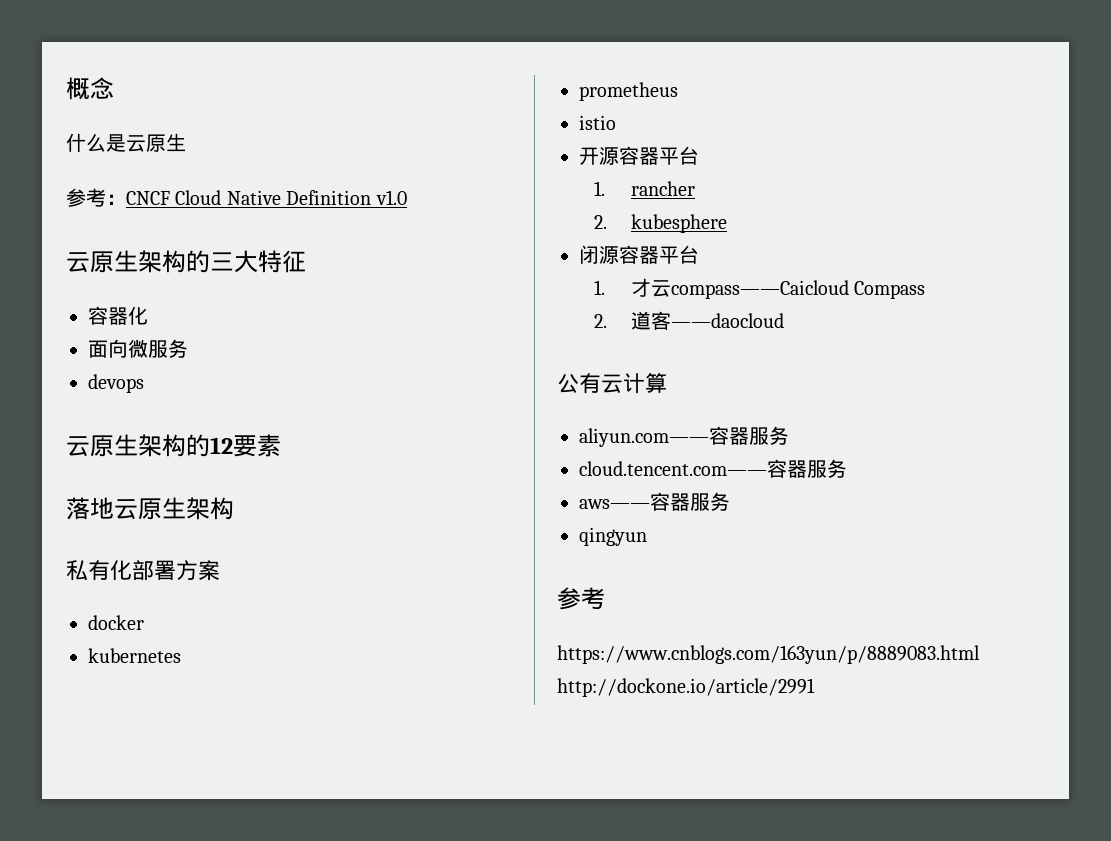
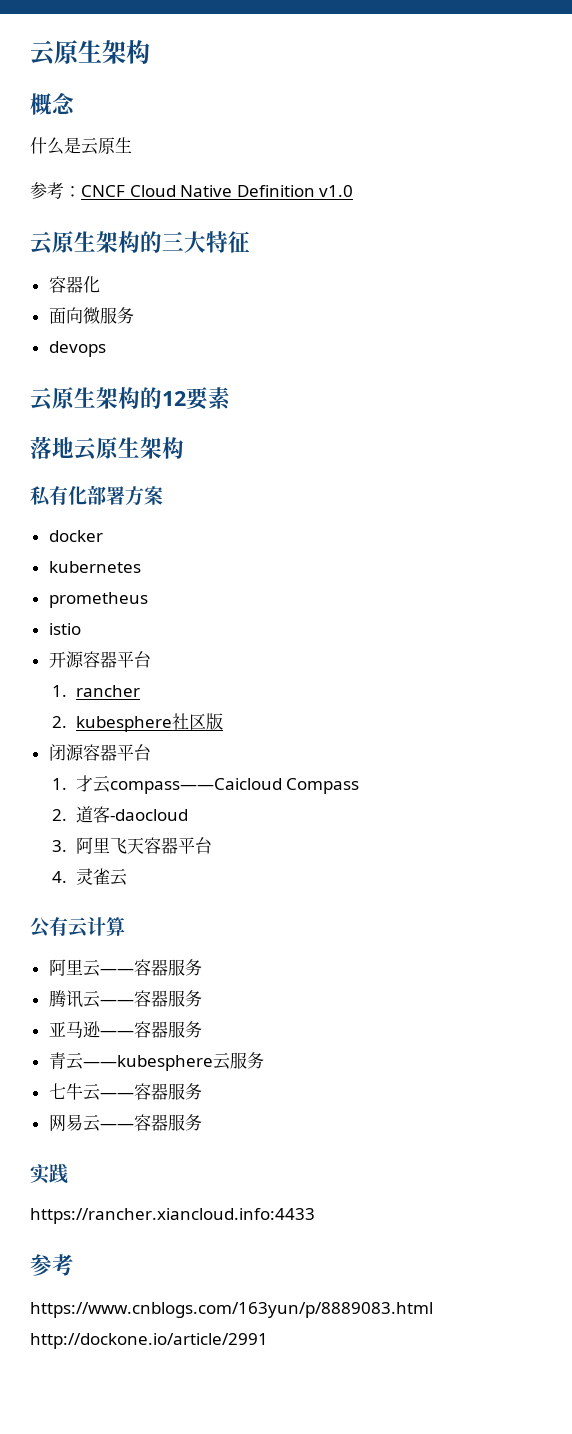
(66, 88) none -> [30,40,150,66] 云原生架构 //
(727, 223) none -> [171,713,223,730] 社区版
[670,313,784,328] ——daocloud -> [109,809,188,821] [52,837,212,854] [52,868,127,886] -daocloud // 3.阿里飞天容器平台 // 4.灵雀云
[579,426,789,447] [579,459,847,478] [579,492,730,511] [579,527,647,546] aliyun.com——容器服务 // cloud.tencent.com——容器服务 // aws——容器服务 // qingyun -> [48,959,202,977] [48,990,202,1008] [48,1021,202,1038] [48,1052,264,1071] [48,1083,202,1101] [48,1114,202,1132] [30,1163,68,1184] [30,1208,315,1224] 阿里云——容器服务 // 腾讯云——容器服务 // 亚马逊——容器服务 // 青云——kubesphere云服务 // 七牛云——容器服务 // 网易云——容器服务 // 实践 // https://rancher.xiancloud.info:4433

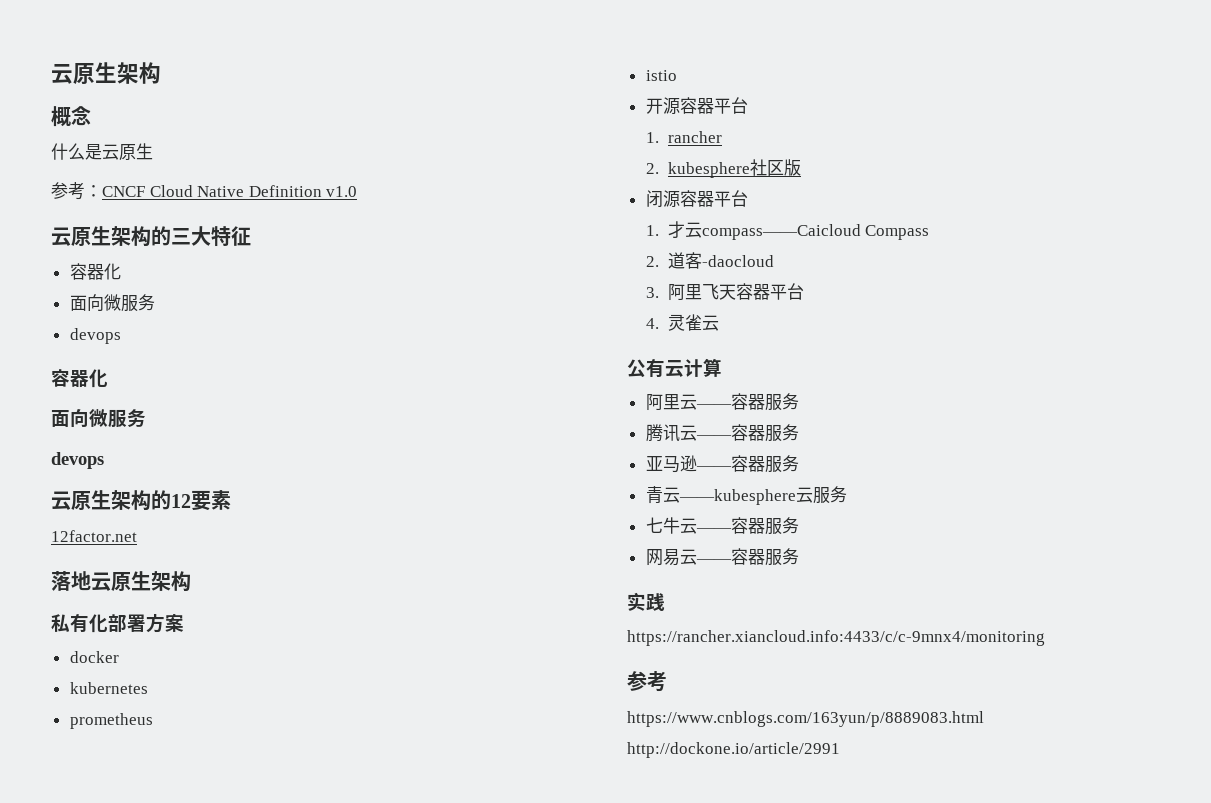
(106, 349) none -> [51,369,108,388] [51,409,146,428] [51,452,104,469] // 容器化 // 面向微服务 // devops
(230, 398) none -> [51,530,137,542] // 12factor.net
[30,1208,315,1224] https://rancher.xiancloud.info:4433 -> [627,630,1045,646] https://rancher.xiancloud.info:4433/c/c-9mnx4/monitoring

